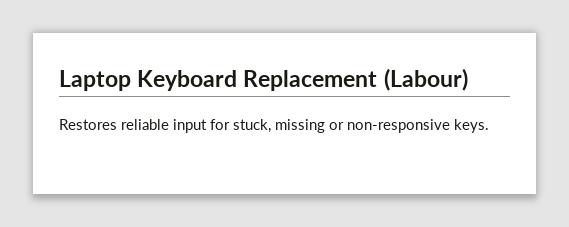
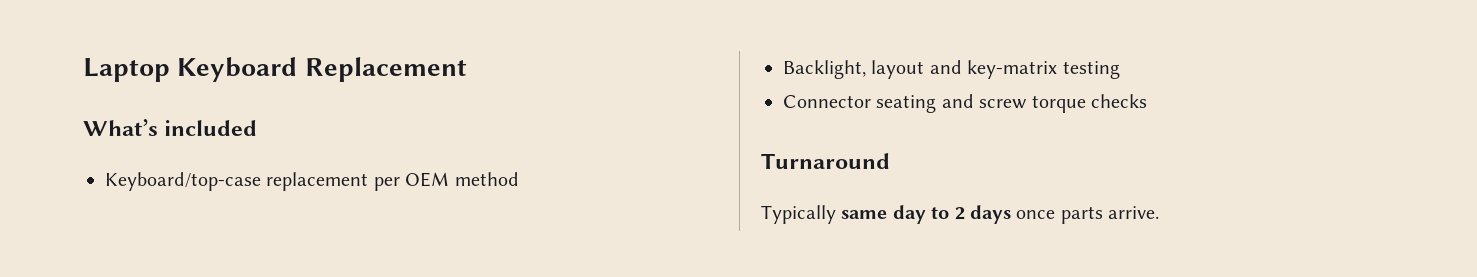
[383,68,468,91] [59,119,489,133] (Labour) // Restores reliable input for stuck, missing or non-responsive keys. -> [83,118,258,136] [105,172,519,191] [783,60,1120,79] [783,94,1147,113] [761,153,890,169] [761,205,1160,224] // What’s included // Keyboard/top-case replacement per OEM method // Backlight, layout and key-matrix testing // Connector seating and screw torque checks // Turnaround // Typically same day to 2 days once parts arrive.

